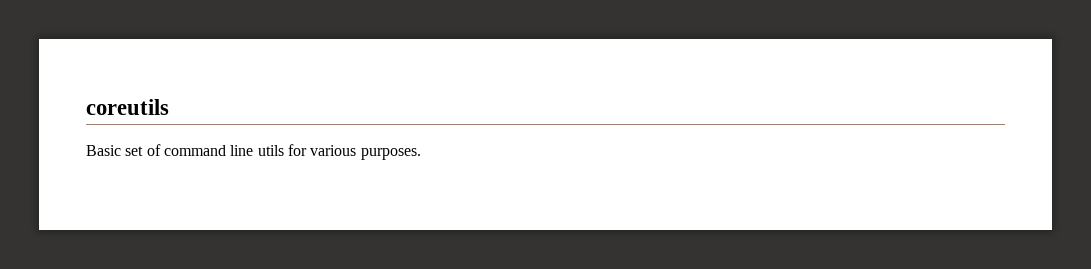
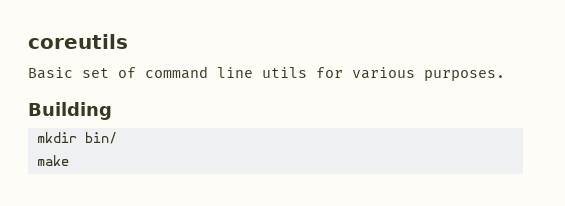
(421, 154) none -> [28,102,112,120] [36,132,117,144] [36,155,69,166] // Building // mkdir bin/ // make

